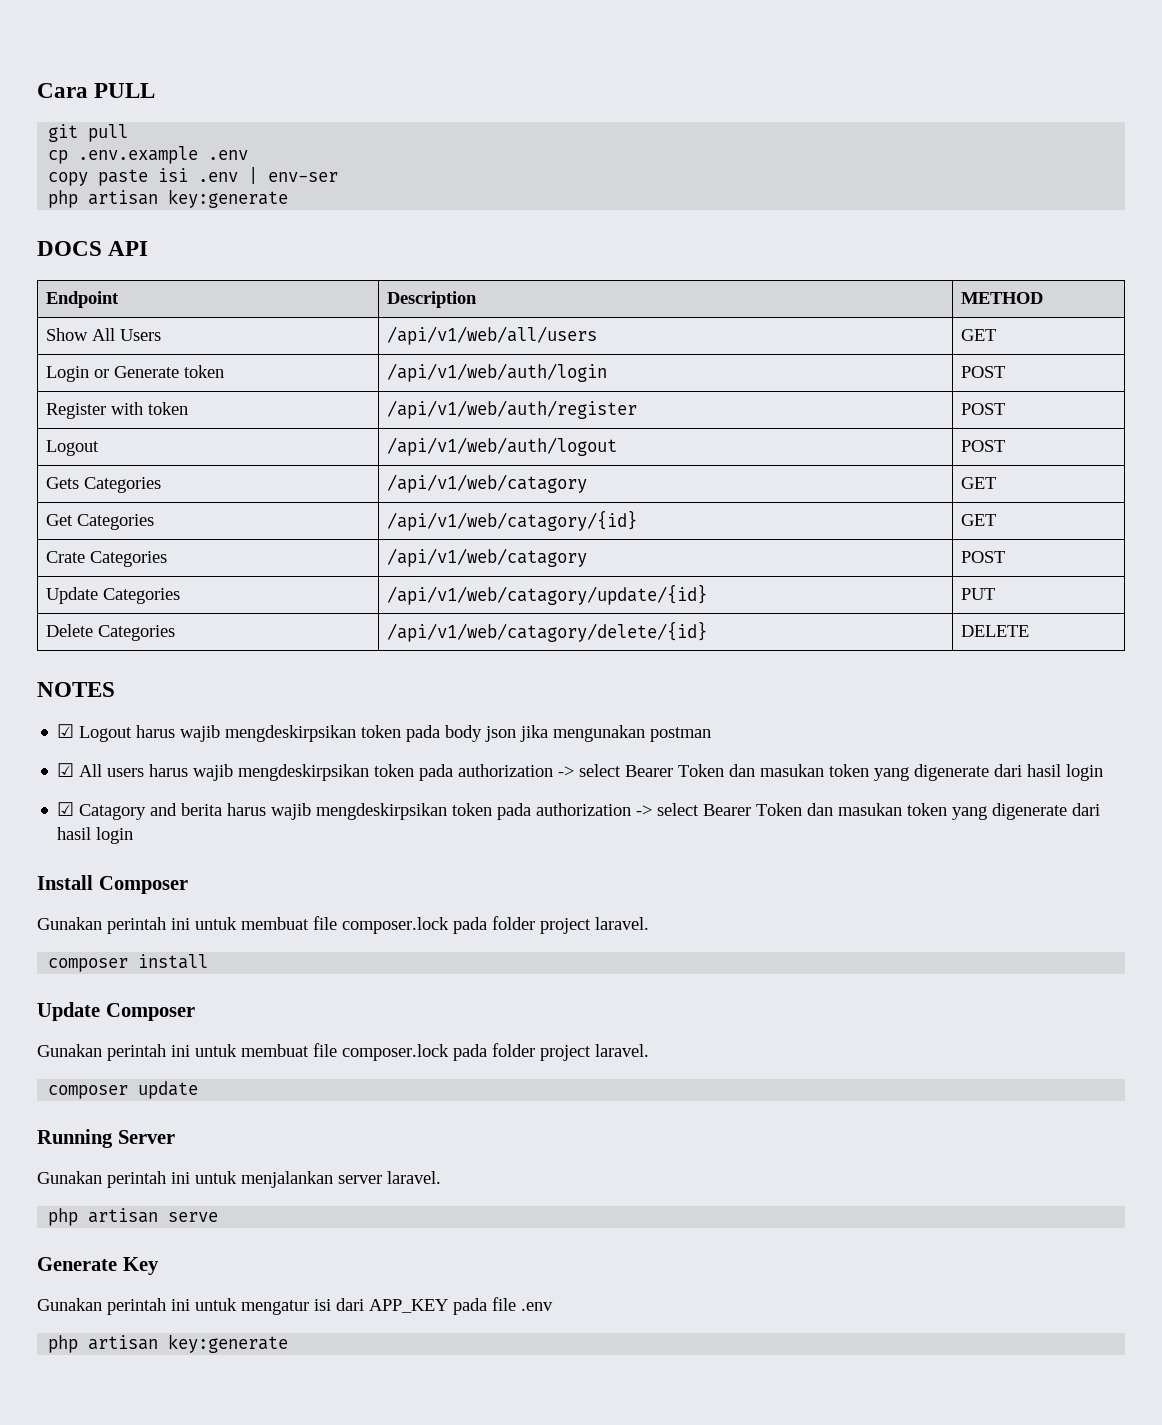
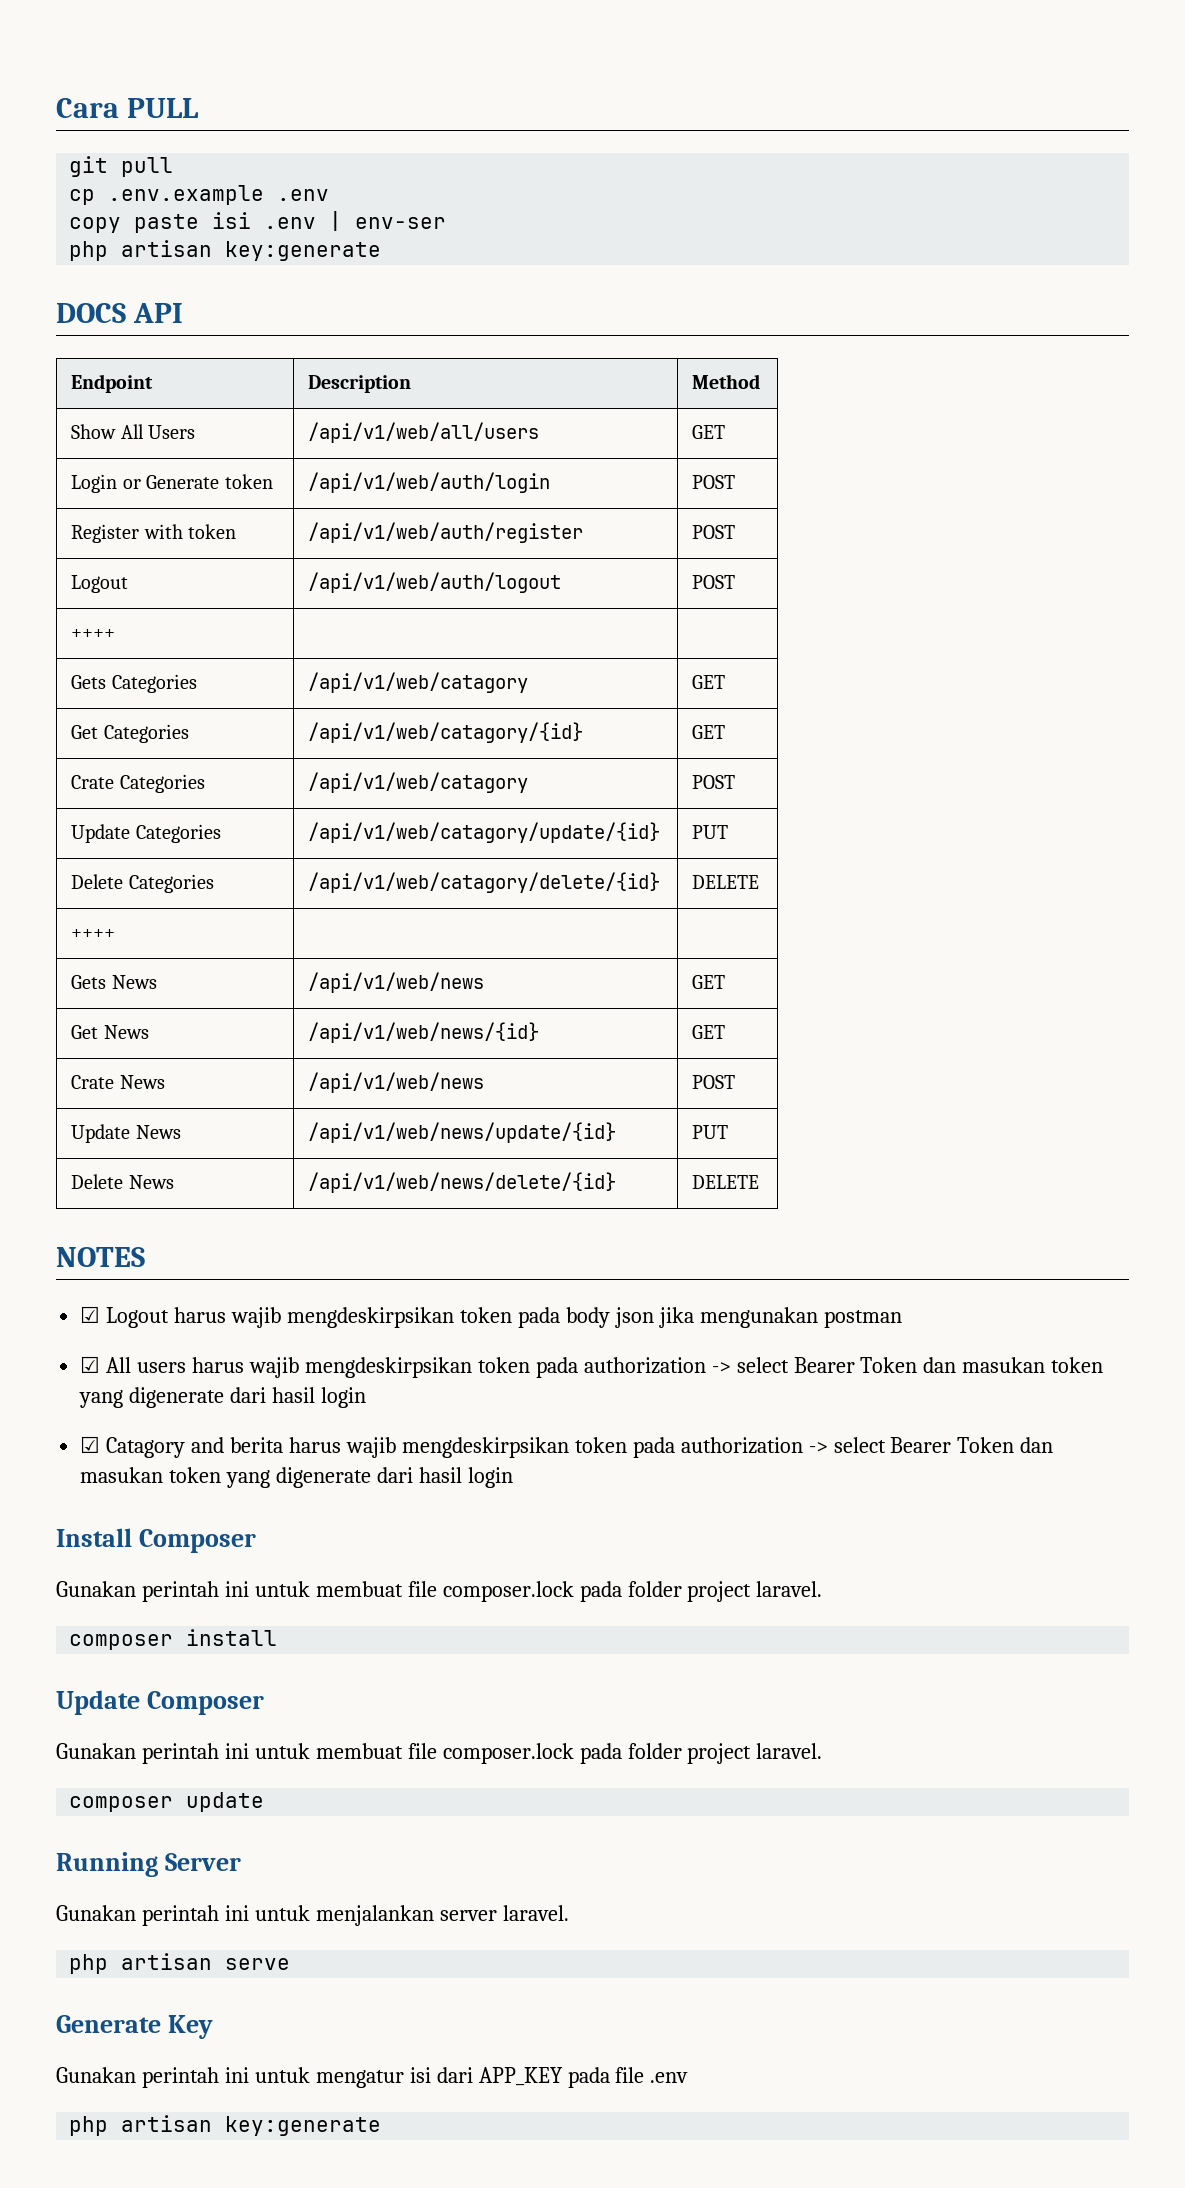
[961,292,1044,304] METHOD -> [692,374,761,389] Method
(1006, 446) none -> [71,629,116,639] // ++++ | |
(1030, 631) none -> [71,929,116,939] [71,975,157,989] [308,972,485,993] [692,975,726,989] [71,1025,149,1039] [308,1022,540,1043] [692,1025,726,1039] [71,1075,165,1089] [308,1072,485,1093] [692,1075,736,1089] [71,1124,181,1143] [308,1122,617,1143] [692,1125,729,1139] [71,1174,174,1189] [308,1172,617,1193] [692,1175,760,1189] // ++++ | | // Gets News | /api/v1/web/news | GET // Get News | /api/v1/web/news/{id} | GET // Crate News | /api/v1/web/news | POST // Update News | /api/v1/web/news/update/{id} | PUT // Delete News | /api/v1/web/news/delete/{id} | DELETE

